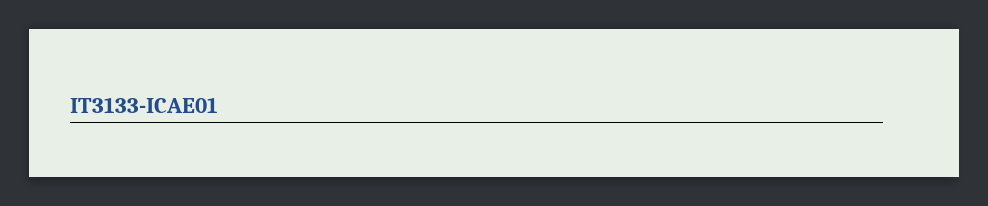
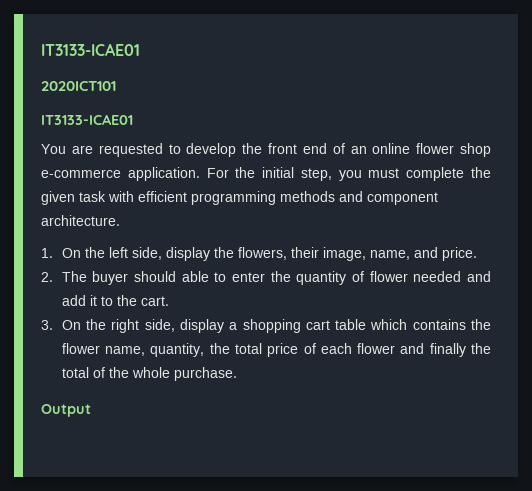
[70,97,218,113] IT3133-ICAE01 -> [41,43,140,56] [41,81,116,91] [41,114,133,125] [41,143,491,157] [41,167,491,181] [41,191,438,205] [41,215,120,226] [41,247,477,261] [41,271,492,285] [61,295,169,306] [41,319,491,333] [61,343,491,357] [61,367,237,381] [41,404,91,417] IT3133-ICAE01 // 2020ICT101 // IT3133-ICAE01 // You are requested to develop the front end of an online flower shop e-commerce application. For the initial step, you must complete the given task with efficient programming methods and component architecture. // 1. On the left side, display the flowers, their image, name, and price. // 2. The buyer should able to enter the quantity of flower needed and add it to the cart. // 3. On the right side, display a shopping cart table which contains the flower name, quantity, the total price of each flower and finally the total of the whole purchase. // Output

